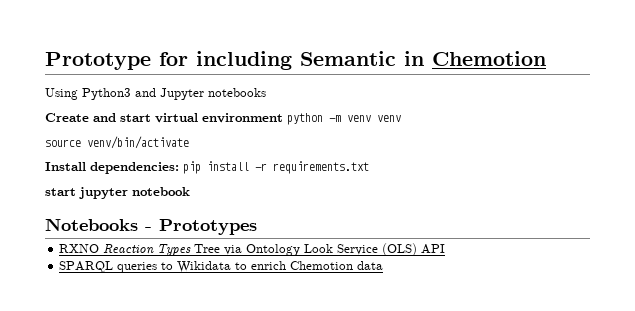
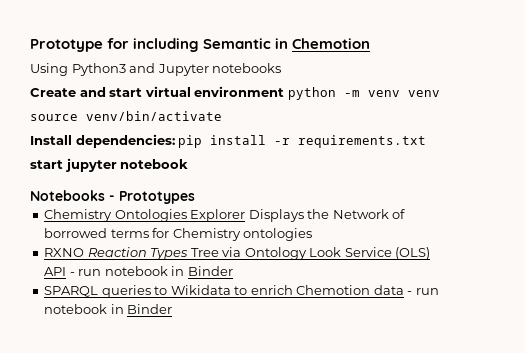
(257, 227) none -> [44,209,406,222] [44,228,313,241] // Chemistry Ontologies Explorer Displays the Network of borrowed terms for Chemistry ontologies
(446, 249) none -> [69,266,233,276] - run notebook in Binder
(384, 265) none -> [407,288,439,295] [44,304,173,314] - run notebook in Binder

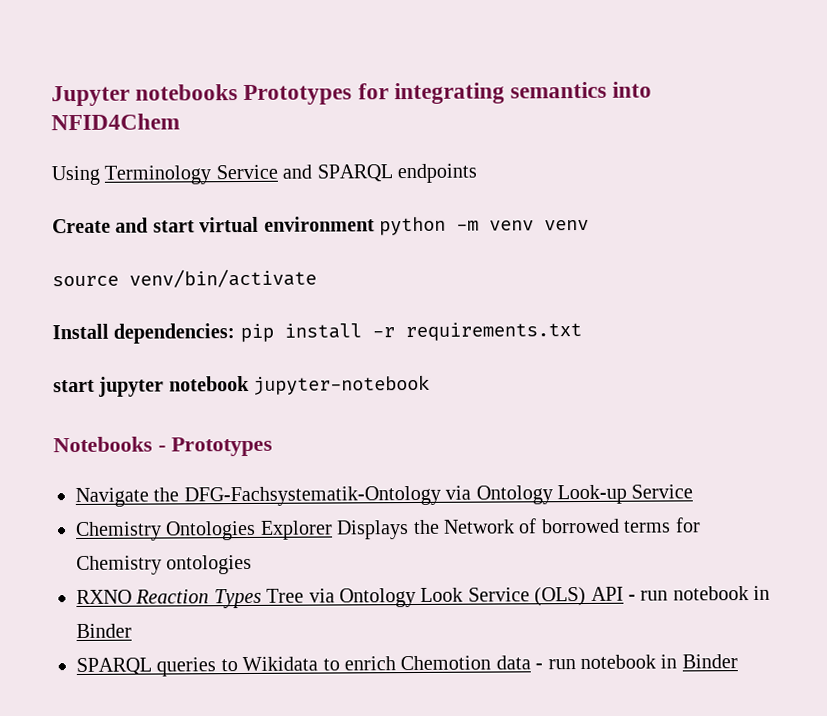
[30,38,371,52] [30,63,282,76] Prototype for including Semantic in Chemotion // Using Python3 and Jupyter notebooks -> [51,81,653,107] [51,113,180,131] [51,163,477,186] Jupyter notebooks Prototypes for integrating semantics into NFID4Chem // Using Terminology Service and SPARQL endpoints
(189, 164) none -> [253,374,431,395] jupyter-notebook
(195, 197) none -> [75,484,694,508] // Navigate the DFG-Fachsystematik-Ontology via Ontology Look-up Service

